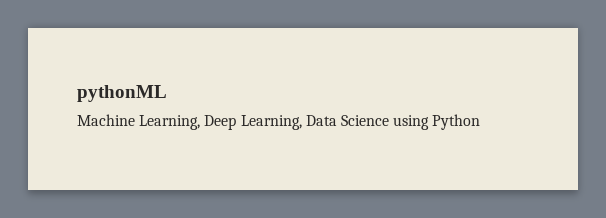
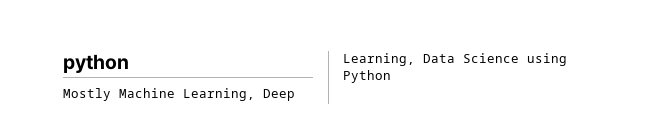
[77,85,167,102] pythonML // -> [63,54,129,73] [63,88,111,101] python // Mostly

